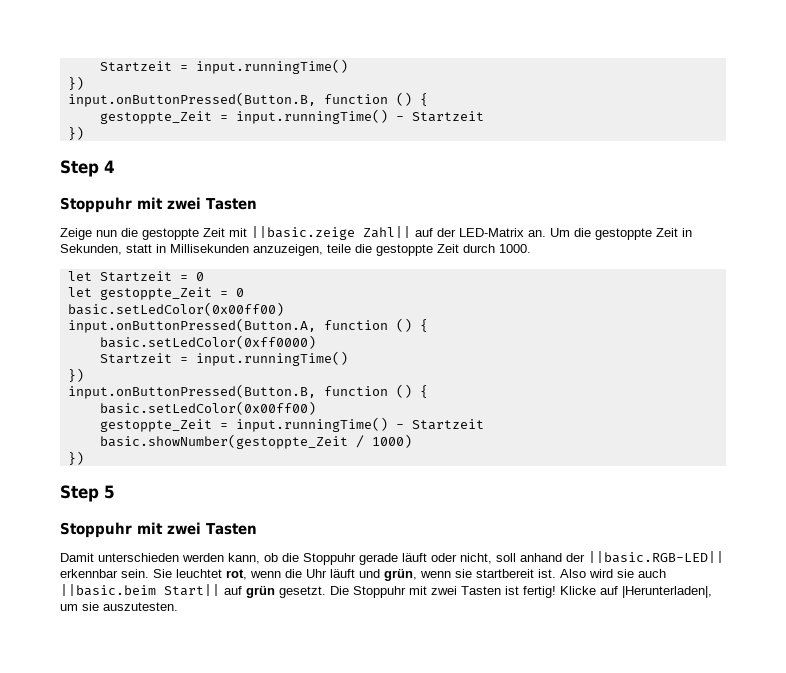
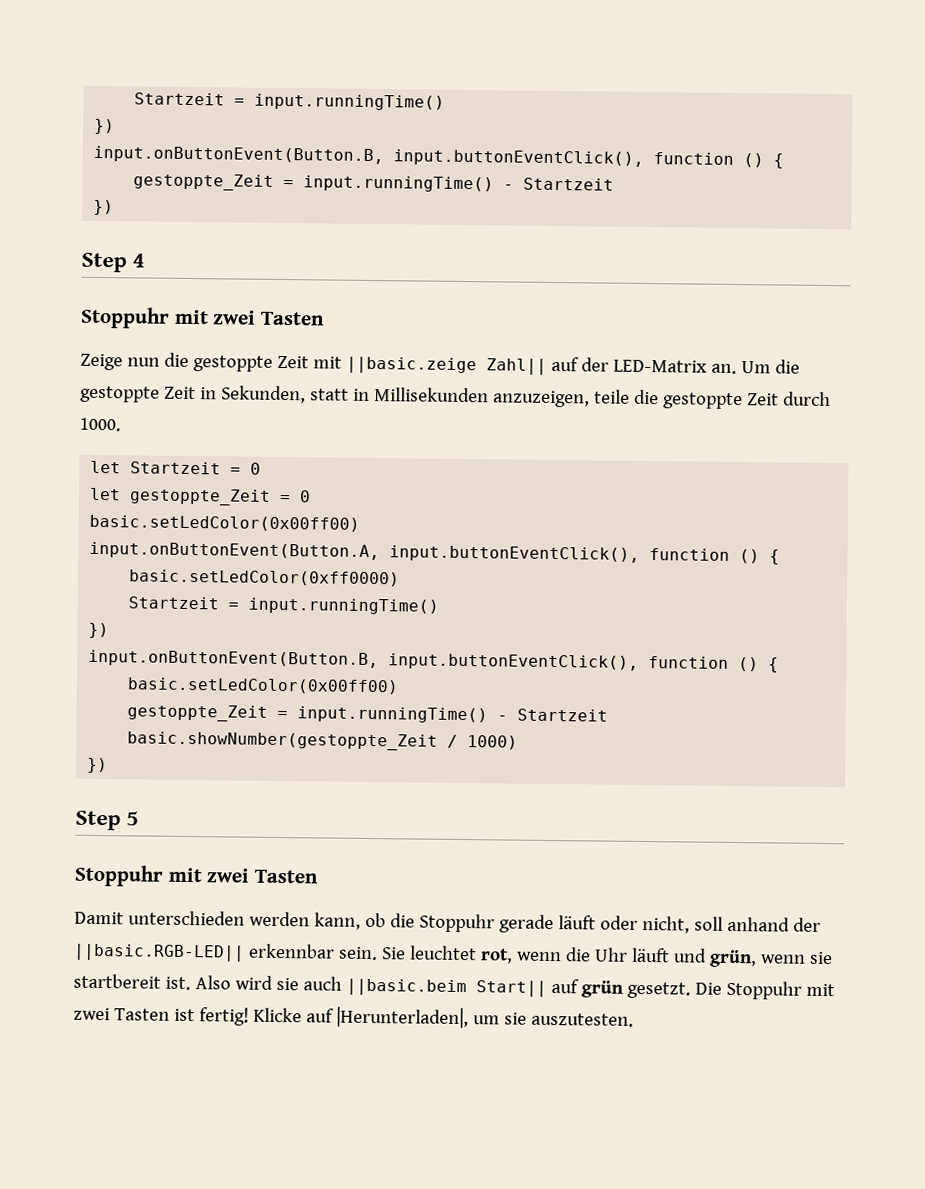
[99,59,348,74] [67,76,84,90] [67,92,316,107] Startzeit = input.runningTime() // }) // input.onButtonPressed(Button.B, -> [134,92,446,111] [94,118,116,135] [93,145,645,167] Startzeit = input.runningTime() // }) // input.onButtonEvent(Button.B, input.buttonEventClick(),
[67,318,316,333] input.onButtonPressed(Button.A, -> [89,541,641,563] input.onButtonEvent(Button.A, input.buttonEventClick(),
[67,384,316,399] input.onButtonPressed(Button.B, -> [88,649,640,671] input.onButtonEvent(Button.B, input.buttonEventClick(),

